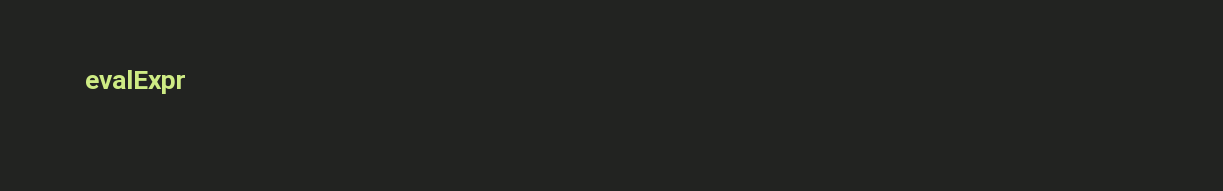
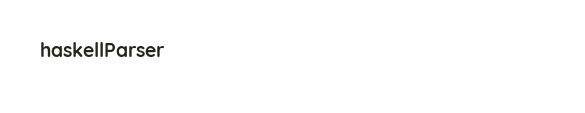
[85,70,186,94] evalExpr -> [40,42,165,57] haskellParser

